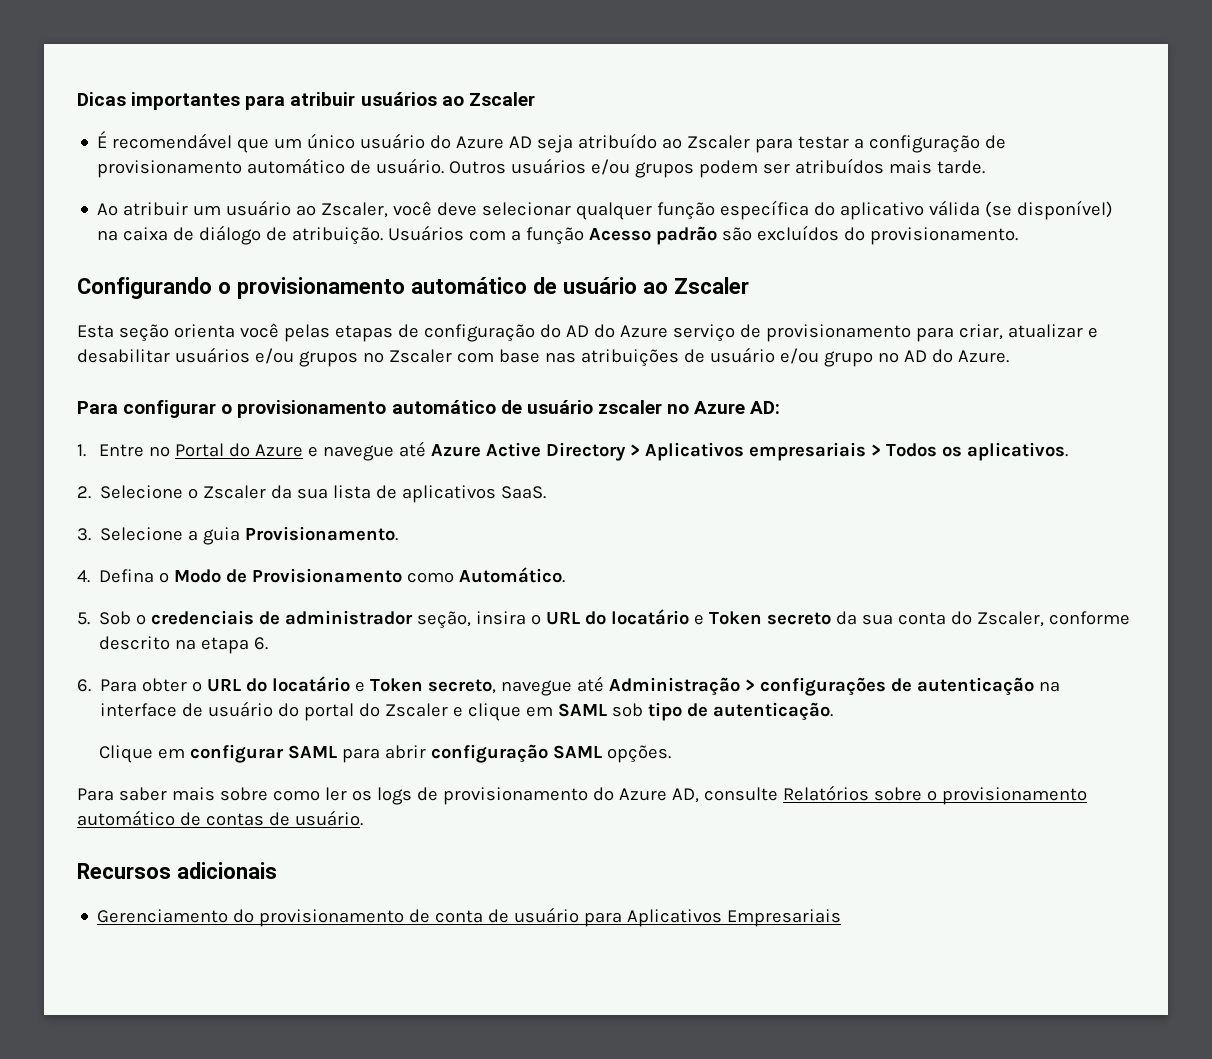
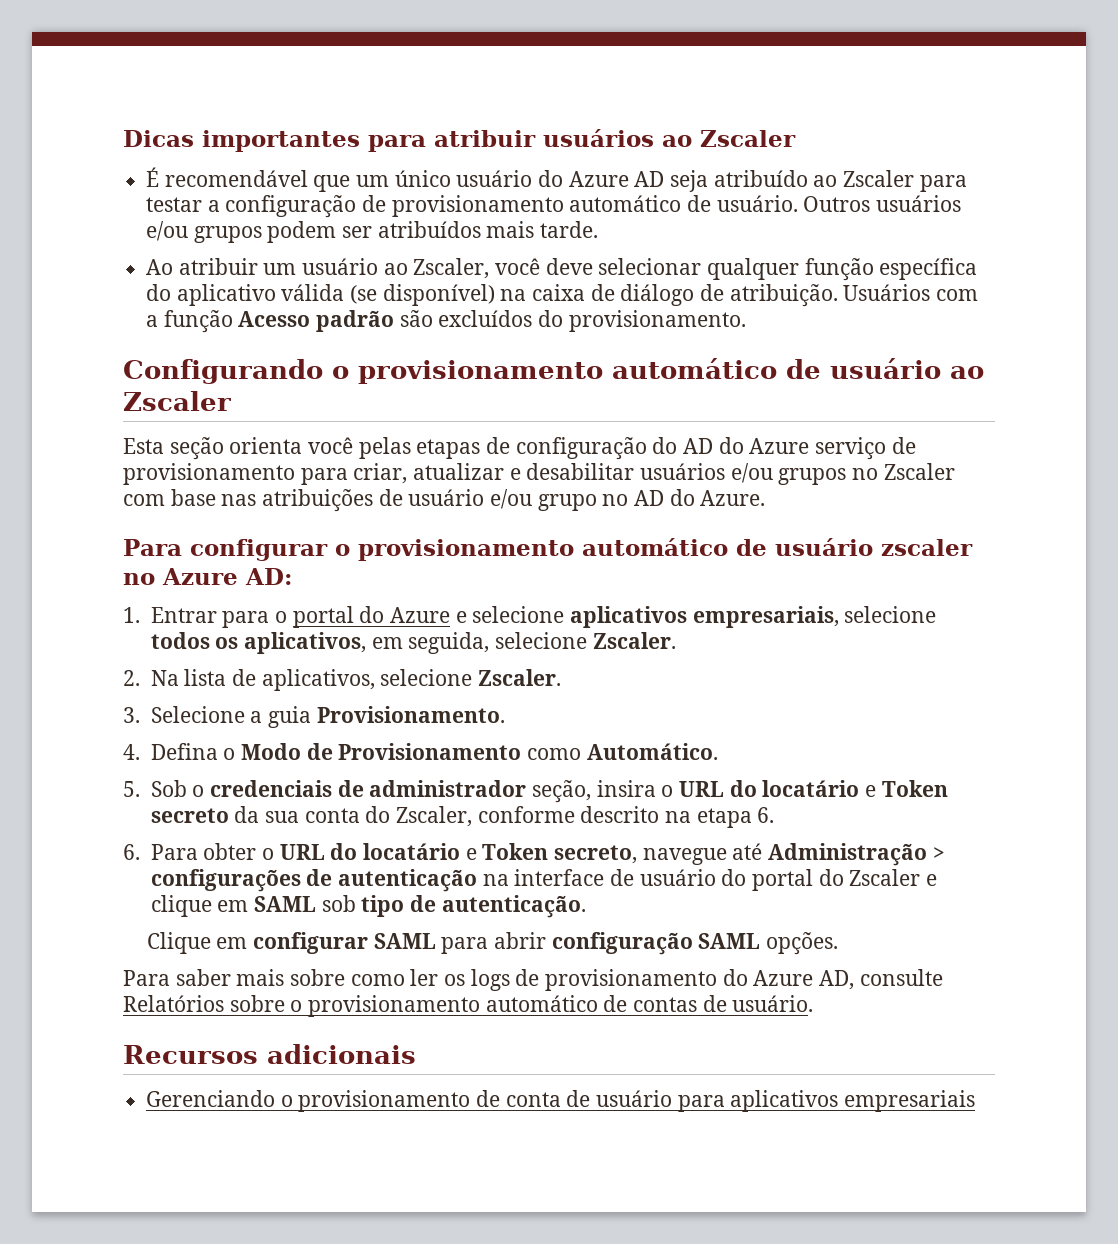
[99,441,1069,461] [77,485,547,503] Entre no Portal do Azure e navegue até Azure Active Directory > Aplicativos empresariais > Todos os aplicativos. // 2. Selecione o Zscaler da sua lista de aplicativos SaaS. -> [150,606,937,628] [150,632,676,654] [123,669,561,691] Entrar para o portal do Azure e selecione aplicativos empresariais, selecione todos os aplicativos, em seguida, selecione Zscaler. // 2. Na lista de aplicativos, selecione Zscaler.
[97,909,255,923] Gerenciamento do -> [146,1090,293,1107] Gerenciando o
[627,909,842,927] Aplicativos Empresariais -> [730,1090,976,1112] aplicativos empresariais

